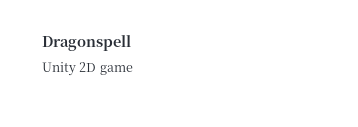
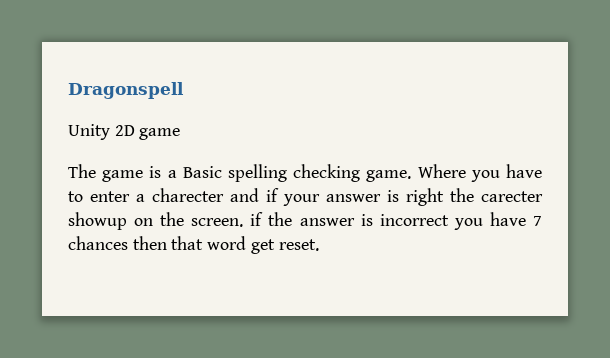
(133, 70) none -> [68,164,542,182] [68,188,543,206] [68,212,542,230] [68,236,319,254] // The game is a Basic spelling checking game. Where you have to enter a charecter and if your answer is right the carecter showup on the screen. if the answer is incorrect you have 7 chances then that word get reset.

